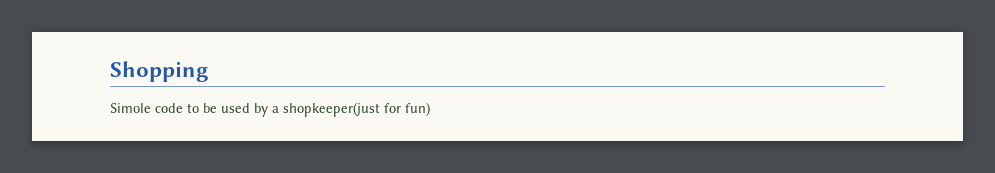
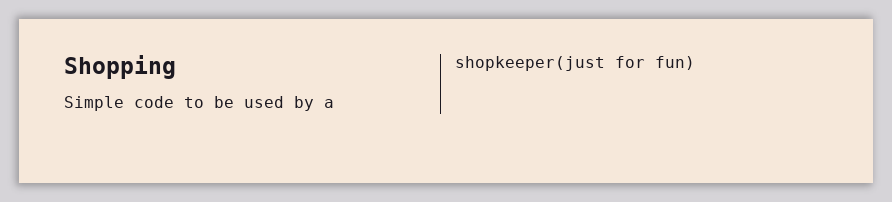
[110,103,151,113] Simole -> [64,96,124,111] Simple

